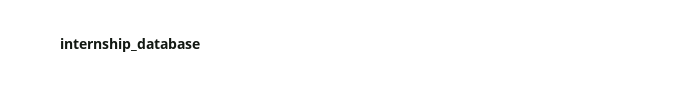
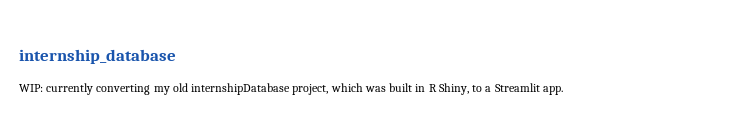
(200, 45) none -> [19,83,563,95] // WIP: currently converting my old internshipDatabase project, which was built in R Shiny, to a Streamlit app.

